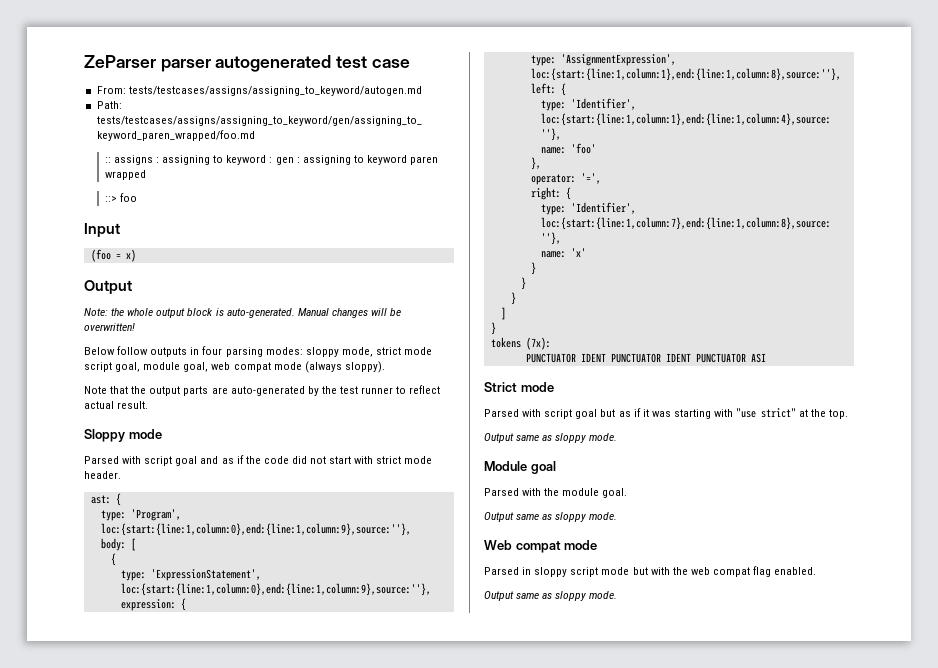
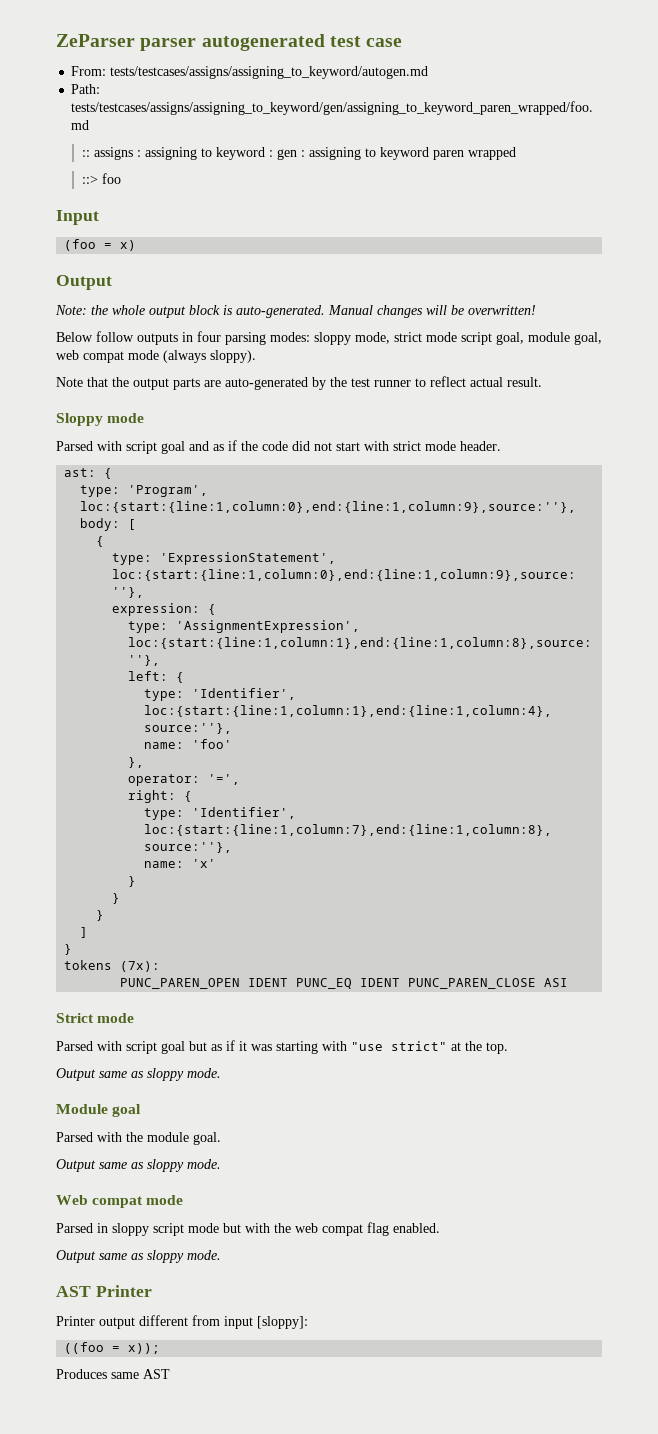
[525,353,746,363] PUNCTUATOR IDENT PUNCTUATOR IDENT PUNCTUATOR -> [120,978,537,989] PUNC_PAREN_OPEN IDENT PUNC_EQ IDENT PUNC_PAREN_CLOSE
(618, 595) none -> [56,1285,152,1297] [56,1315,308,1329] [64,1342,161,1354] [56,1369,170,1379] // AST Printer // Printer output different from input [sloppy]: // ((foo = x)); // Produces same AST

